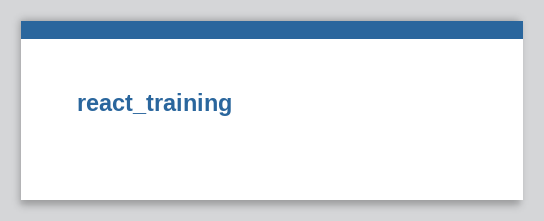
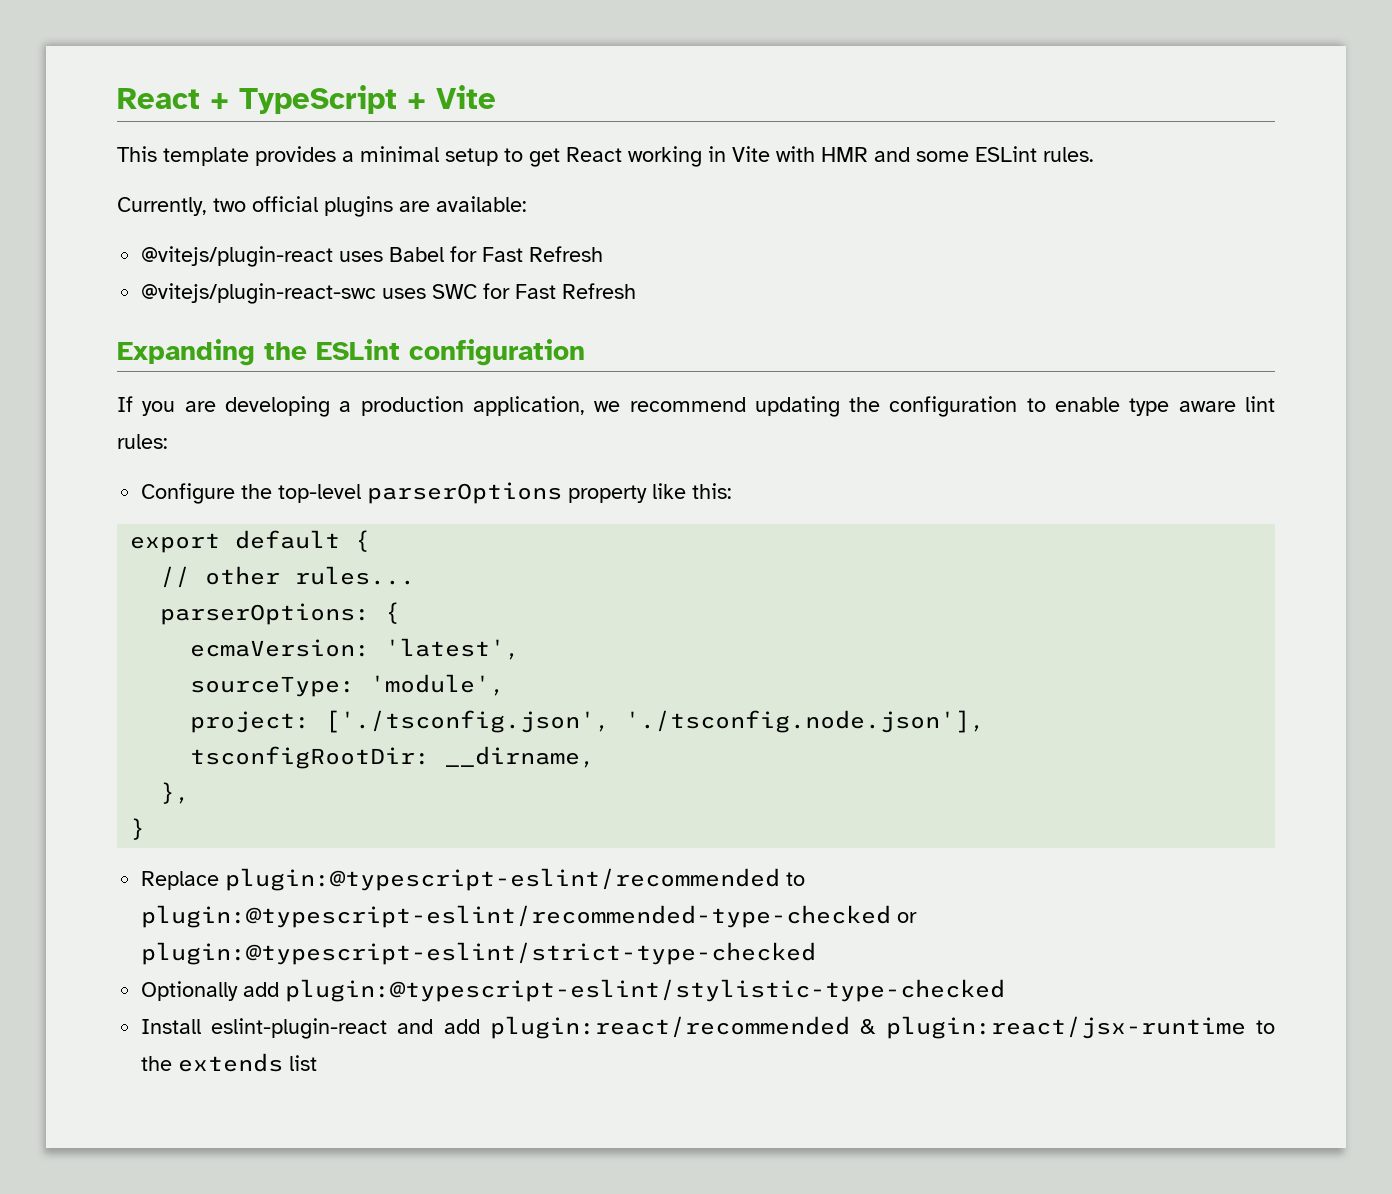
[77,93,232,116] react_training -> [117,85,496,114] [117,146,1094,167] [117,196,527,217] [141,246,604,267] [141,283,637,304] [117,339,585,366] [117,396,1275,417] [117,434,168,449] [141,482,733,504] [130,530,371,553] [160,566,416,588] [160,602,401,625] [190,638,521,660] [190,674,506,697] [190,710,986,733] [190,746,596,769] [160,782,191,804] [130,818,146,840] [141,868,806,891] [141,905,918,928] [141,942,817,965] [141,979,1006,1002] [141,1016,1275,1039] [141,1053,318,1072] React + TypeScript + Vite // This template provides a minimal setup to get React working in Vite with HMR and some ESLint rules. // Currently, two official plugins are available: // @vitejs/plugin-react uses Babel for Fast Refresh // @vitejs/plugin-react-swc uses SWC for Fast Refresh // Expanding the ESLint configuration // If you are developing a production application, we recommend updating the configuration to enable type aware lint rules: // Configure the top-level parserOptions property like this: // export default { // // other rules... // parserOptions: { // ecmaVersion: 'latest', // sourceType: 'module', // project: ['./tsconfig.json', './tsconfig.node.json'], // tsconfigRootDir: __dirname, // }, // } // Replace plugin:@typescript-eslint/recommended to plugin:@typescript-eslint/recommended-type-checked or plugin:@typescript-eslint/strict-type-checked // Optionally add plugin:@typescript-eslint/stylistic-type-checked // Install eslint-plugin-react and add plugin:react/recommended & plugin:react/jsx-runtime to the extends list

